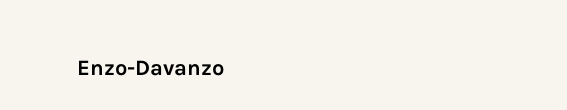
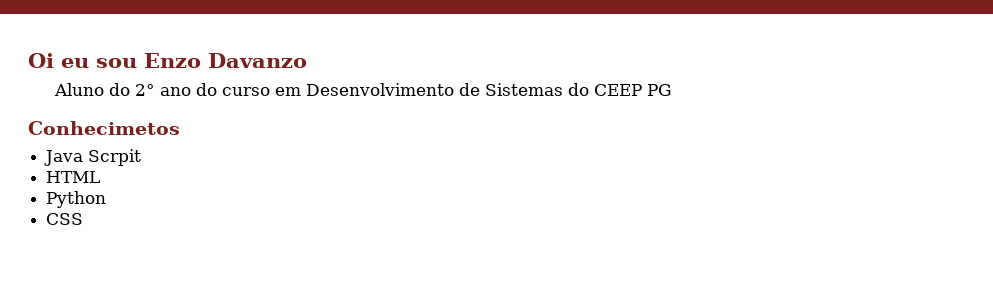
[77,60,224,76] Enzo-Davanzo -> [28,53,307,68] [53,83,672,96] [28,121,180,135] [44,149,142,166] [46,171,101,183] [46,191,107,208] [46,213,84,225] Oi eu sou Enzo Davanzo // Aluno do 2° ano do curso em Desenvolvimento de Sistemas do CEEP PG // Conhecimetos // Java Scrpit // HTML // Python // CSS

